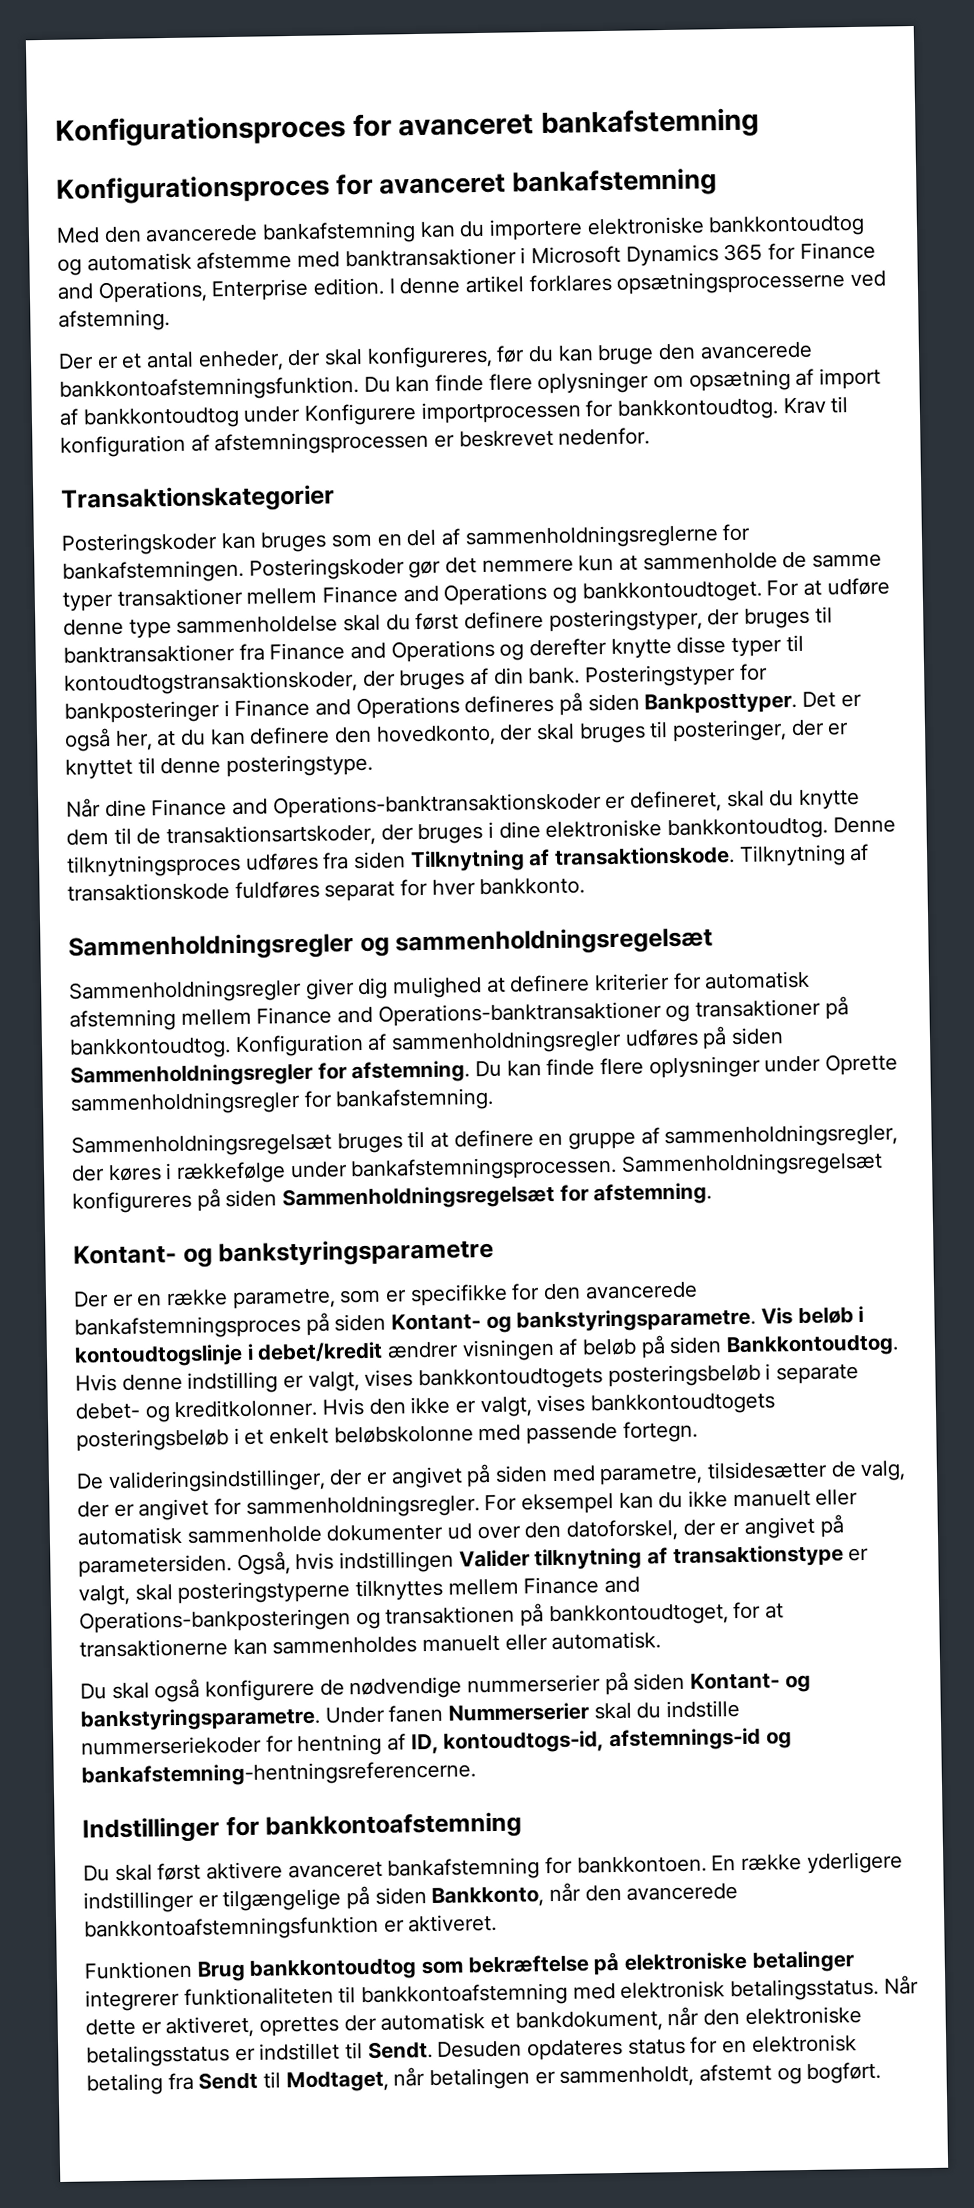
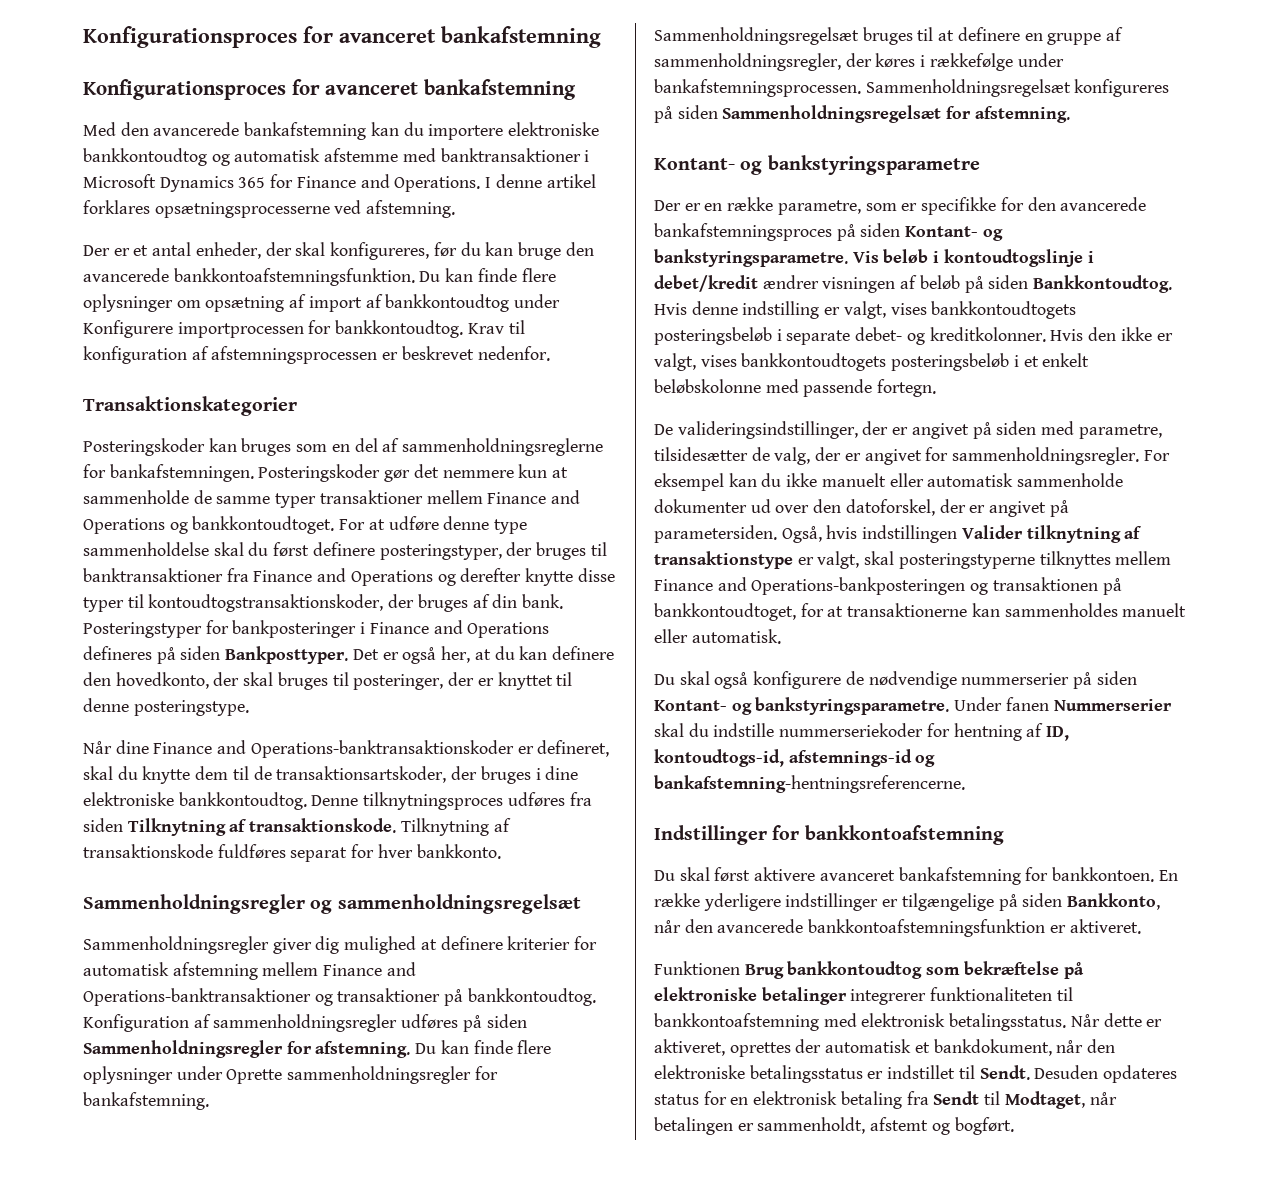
[97,277,385,304] Operations, Enterprise edition. -> [394,176,481,192] Operations.

